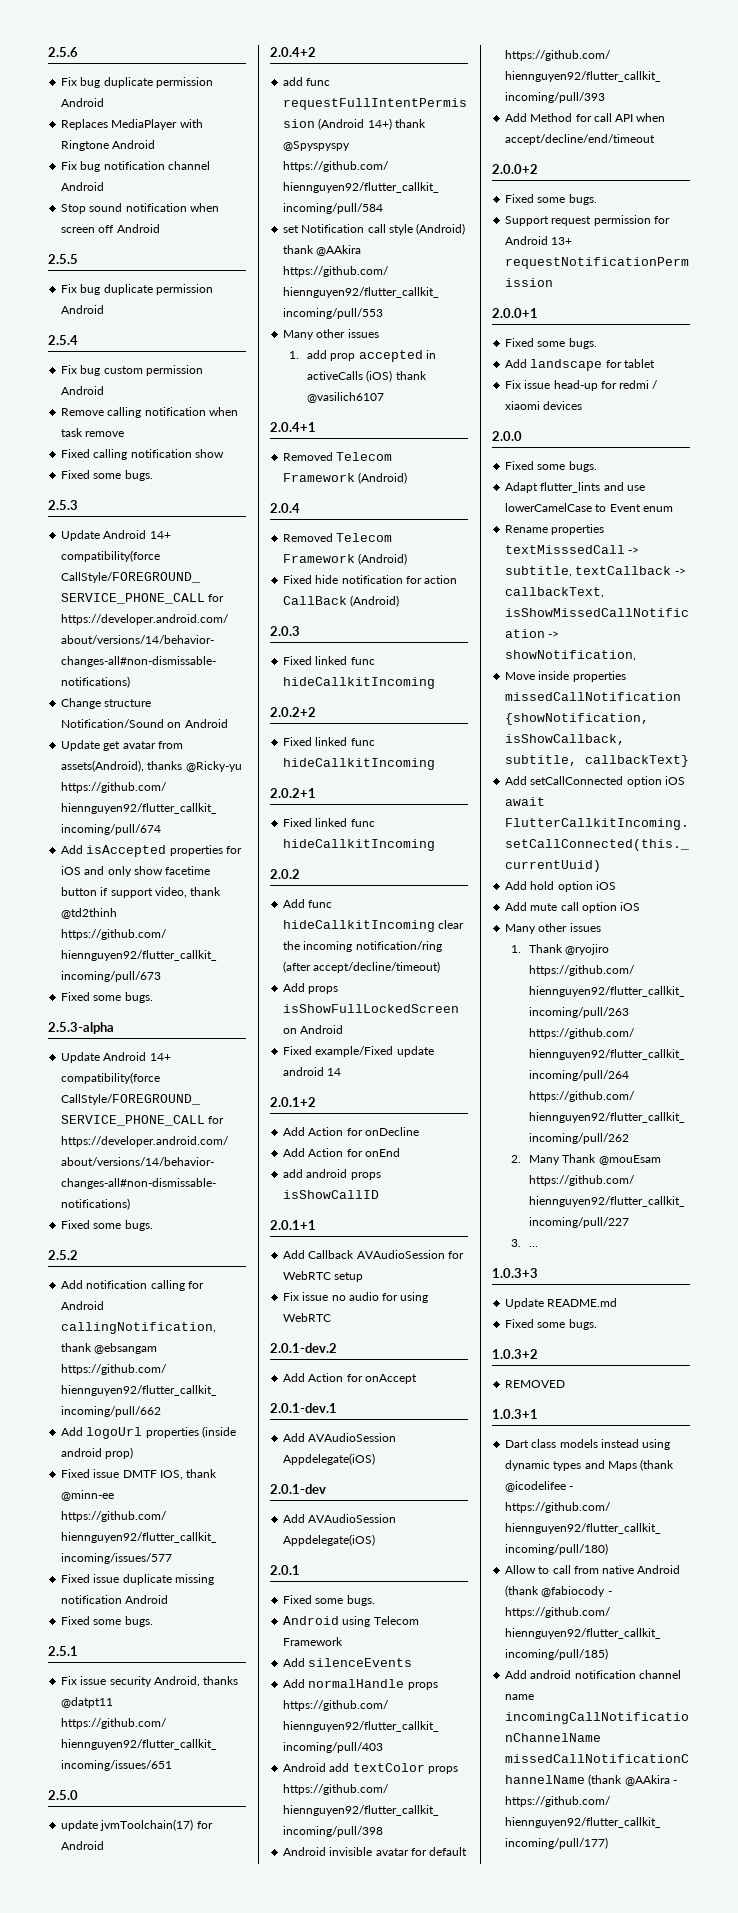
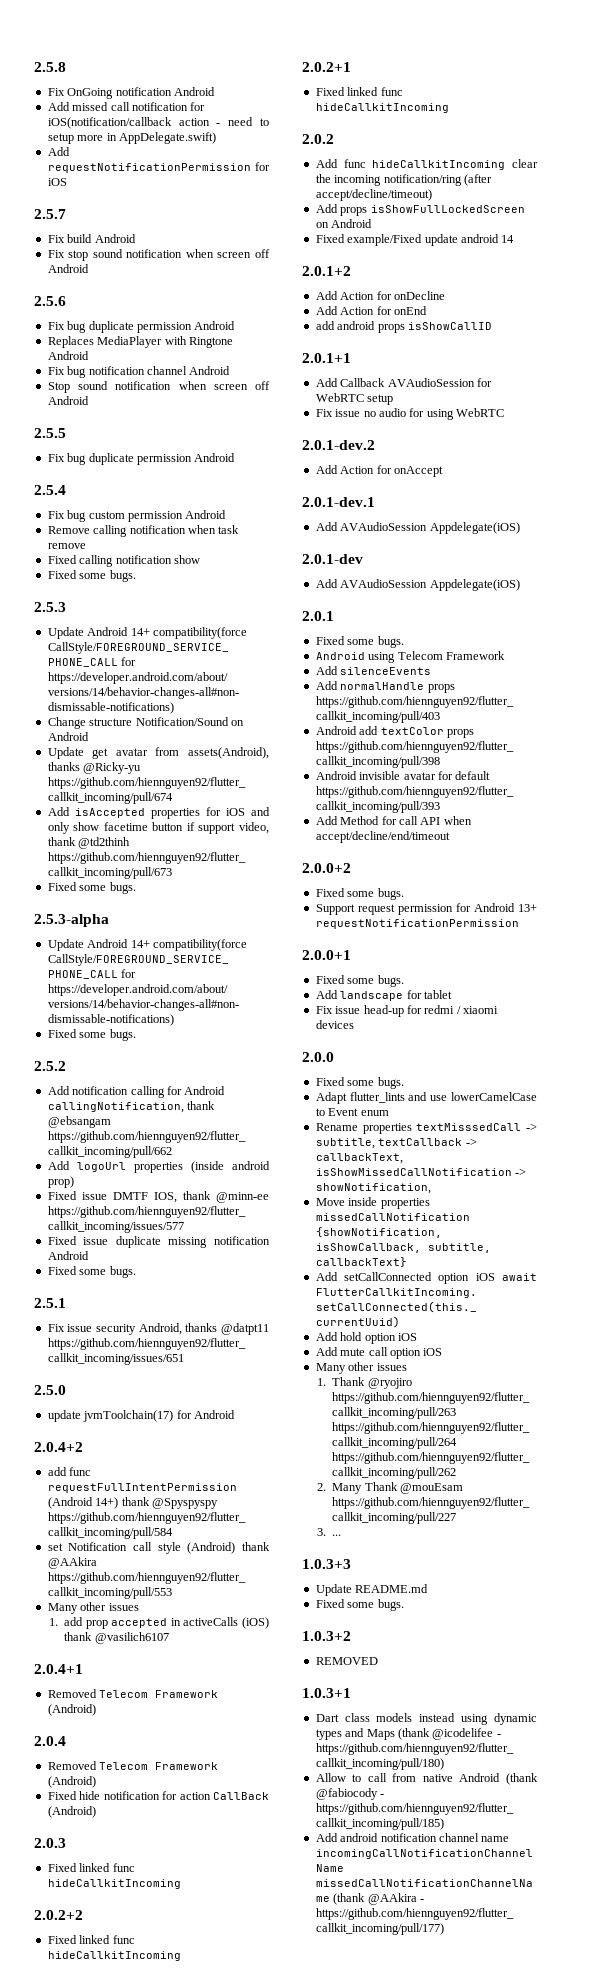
(48, 52) none -> [34,62,66,72] [47,87,215,99] [47,102,206,111] [47,117,269,129] [47,132,216,144] [47,147,70,156] [47,162,270,173] [47,178,67,186] [34,209,66,219] [47,234,136,243] [47,249,270,261] [47,264,89,273] 2.5.8 // Fix OnGoing notification Android // Add missed call notification for iOS(notification/callback action - need to setup more in AppDelegate.swift) // Add requestNotificationPermission for iOS // 2.5.7 // Fix build Android // Fix stop sound notification when screen off Android //

